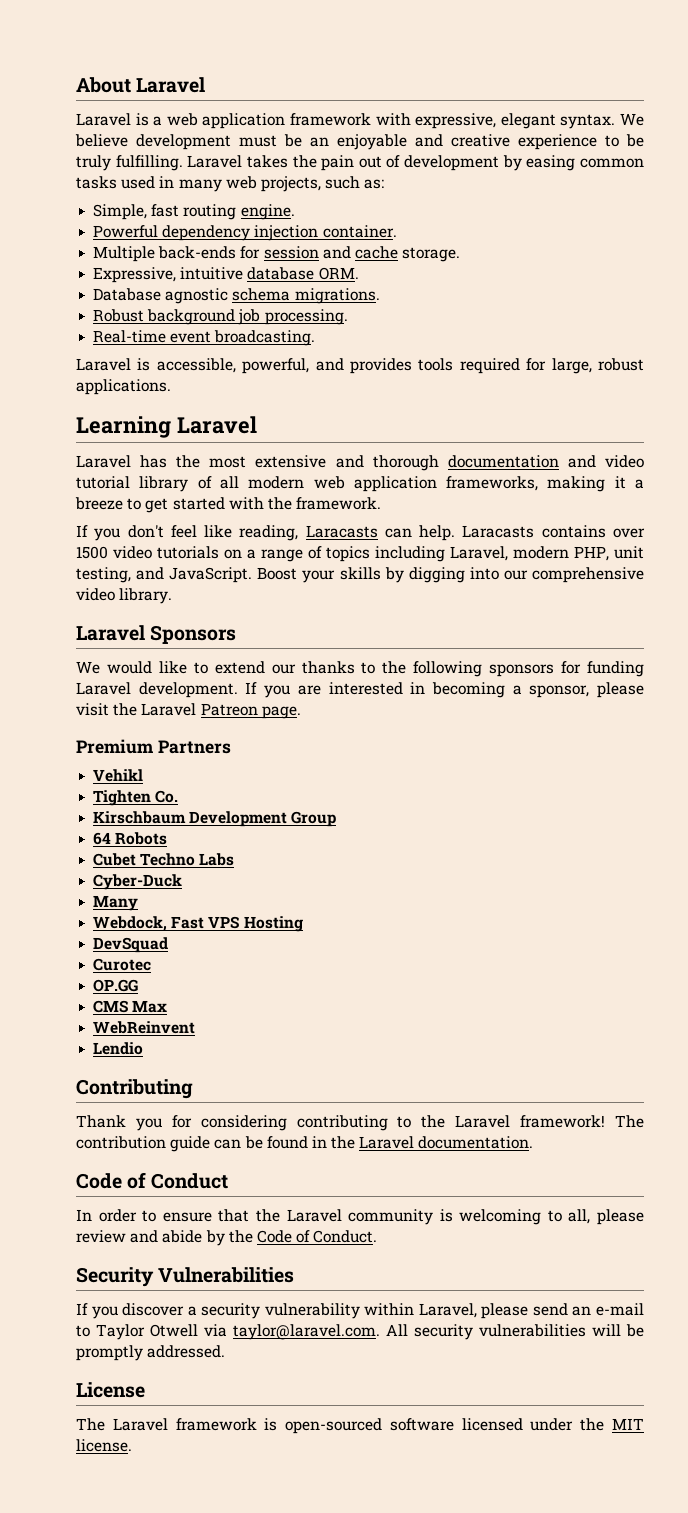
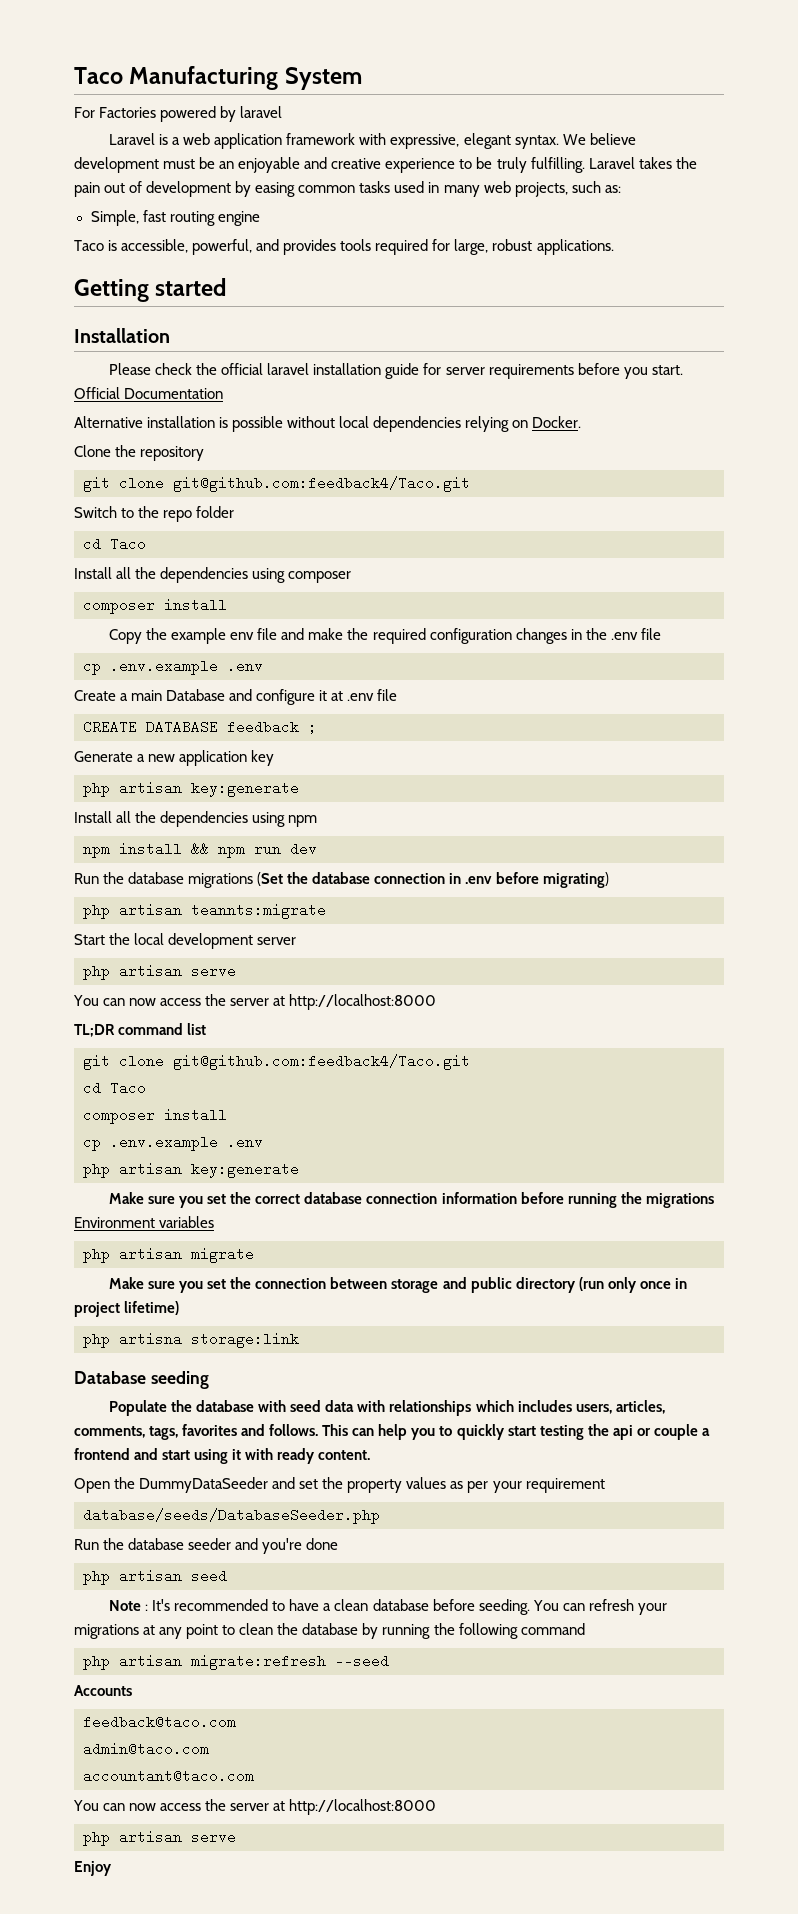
[76,77,206,93] About Laravel -> [74,66,362,90] [74,106,283,122] Taco Manufacturing System // For Factories powered by laravel
[240,204,295,220] [93,225,397,241] [93,246,461,262] [93,267,359,283] [93,288,380,304] [93,309,348,325] [93,330,316,346] [76,358,131,371] engine. // Powerful dependency injection container. // Multiple back-ends for session and cache storage. // Expressive, intuitive database ORM. // Database agnostic schema migrations. // Robust background job processing. // Real-time event broadcasting. // Laravel -> [217,211,260,226] [74,240,104,251] engine // Taco
[76,416,257,438] [76,455,645,471] [76,476,644,492] [75,497,382,513] [76,525,645,541] [76,546,644,562] [76,567,645,583] [76,588,173,604] [76,625,237,644] [76,661,644,677] [76,682,644,698] [76,703,301,719] [76,739,231,754] [93,769,144,782] [93,790,179,806] [93,811,337,827] [93,832,168,845] [93,853,235,866] [93,874,183,890] [93,895,139,911] [93,916,303,932] [93,937,169,953] [93,958,152,971] [93,979,139,992] [93,1000,168,1013] [93,1021,196,1034] [93,1042,144,1055] [76,1079,193,1099] [76,1115,645,1131] [76,1136,534,1152] [76,1172,228,1189] [76,1209,644,1225] [76,1230,378,1246] [76,1267,295,1287] [76,1303,644,1319] [76,1324,644,1340] [76,1345,226,1361] [76,1382,145,1398] [76,1418,644,1434] [76,1439,132,1452] Learning Laravel // Laravel has the most extensive and thorough documentation and video tutorial library of all modern web application frameworks, making it a breeze to get started with the framework. // If you don't feel like reading, Laracasts can help. Laracasts contains over 1500 video tutorials on a range of topics including Laravel, modern PHP, unit testing, and JavaScript. Boost your skills by digging into our comprehensive video library. // Laravel Sponsors // We would like to extend our thanks to the following sponsors for funding Laravel development. If you are interested in becoming a sponsor, please visit the Laravel Patreon page. // Premium Partners // Vehikl // Tighten Co. // Kirschbaum Development Group // 64 Robots // Cubet Techno Labs // Cyber-Duck // Many // Webdock, Fast VPS Hosting // DevSquad // Curotec // OP.GG // CMS Max // WebReinvent // Lendio // Contributing // Thank you for considering contributing to the Laravel framework! The contribution guide can be found in the Laravel documentation. // Code of Conduct // In order to ensure that the Laravel community is welcoming to all, please review and abide by the Code of Conduct. // Security Vulnerabilities // If you discover a security vulnerability within Laravel, please send an e-mail to Taylor Otwell via taylor@laravel.com. All security vulnerabilities will be promptly addressed. // License // The Laravel framework is open-sourced software licensed under the MIT license. -> [74,278,227,302] [74,328,170,343] [109,363,683,379] [74,387,224,399] [74,416,582,432] [74,445,205,461] [83,476,470,492] [74,506,235,522] [83,537,146,551] [74,567,352,583] [83,598,227,614] [109,628,661,644] [83,659,263,675] [74,689,398,705] [83,720,317,734] [74,750,275,766] [83,781,299,797] [74,811,318,827] [83,842,317,858] [74,872,609,888] [83,903,326,919] [74,933,297,949] [83,964,236,980] [73,994,437,1010] [74,1023,207,1037] [83,1054,470,1070] [83,1081,146,1095] [83,1108,227,1124] [83,1135,263,1151] [83,1162,299,1178] [109,1192,714,1208] [74,1216,215,1228] [83,1247,254,1263] [109,1277,687,1293] [74,1301,180,1317] [83,1332,299,1348] [74,1371,209,1389] [109,1400,665,1416] [74,1424,710,1440] [74,1448,371,1464] [74,1477,605,1493] [83,1508,380,1524] [74,1538,339,1554] [83,1569,227,1585] [109,1599,667,1615] [74,1623,585,1639] [83,1654,389,1670] [74,1685,132,1696] [83,1715,236,1729] [83,1742,209,1756] [83,1769,254,1783] [73,1799,437,1815] [83,1830,236,1846] [74,1861,112,1876] Getting started // Installation // Please check the official laravel installation guide for server requirements before you start. Official Documentation // Alternative installation is possible without local dependencies relying on Docker. // Clone the repository // git clone git@github.com:feedback4/Taco.git // Switch to the repo folder // cd Taco // Install all the dependencies using composer // composer install // Copy the example env file and make the required configuration changes in the .env file // cp .env.example .env // Create a main Database and configure it at .env file // CREATE DATABASE feedback ; // Generate a new application key // php artisan key:generate // Install all the dependencies using npm // npm install && npm run dev // Run the database migrations (Set the database connection in .env before migrating) // php artisan teannts:migrate // Start the local development server // php artisan serve // You can now access the server at http://localhost:8000 // TL;DR command list // git clone git@github.com:feedback4/Taco.git // cd Taco // composer install // cp .env.example .env // php artisan key:generate // Make sure you set the correct database connection information before running the migrations Environment variables // php artisan migrate // Make sure you set the connection between storage and public directory (run only once in project lifetime) // php artisna storage:link // Database seeding // Populate the database with seed data with relationships which includes users, articles, comments, tags, favorites and follows. This can help you to quickly start testing the api or couple a frontend and start using it with ready content. // Open the DummyDataSeeder and set the property values as per your requirement // database/seeds/DatabaseSeeder.php // Run the database seeder and you're done // php artisan seed // Note : It's recommended to have a clean database before seeding. You can refresh your migrations at any point to clean the database by running the following command // php artisan migrate:refresh --seed // Accounts // feedback@taco.com // admin@taco.com // accountant@taco.com // You can now access the server at http://localhost:8000 // php artisan serve // Enjoy

